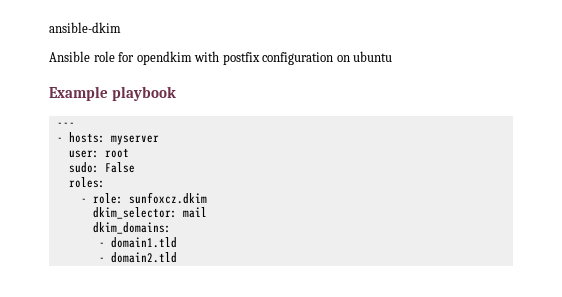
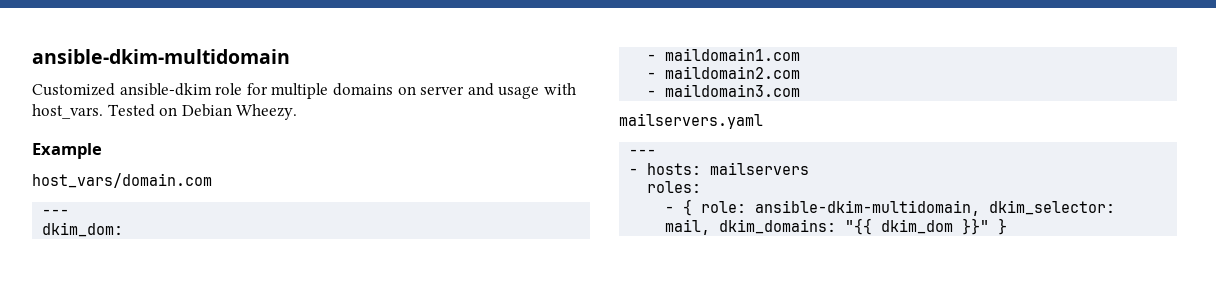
(49, 27) none -> [32,49,290,64] [32,83,115,96] ansible-dkim-multidomain // Customized
[49,51,90,62] // Ansible -> (212, 89) none
[136,51,393,65] [49,86,176,101] [56,122,75,127] [56,132,159,145] [68,148,129,158] [68,162,135,173] [68,177,105,188] [80,192,207,204] [92,207,207,219] [92,222,171,234] [98,237,177,248] [98,252,177,263] opendkim with postfix configuration on ubuntu // Example playbook // --- // - hosts: myserver // user: root // sudo: False // roles: // - role: sunfoxcz.dkim // dkim_selector: mail // dkim_domains: // - domain1.tld // - domain2.tld -> [271,83,576,99] [32,104,298,120] [32,143,102,159] [32,173,212,188] [42,209,70,216] [42,222,124,237] [647,48,801,61] [647,66,801,79] [647,84,801,97] [619,113,763,129] [629,149,657,156] [629,162,810,175] [647,181,702,193] [665,199,1116,216] [665,218,1008,235] multiple domains on server and usage with host_vars. Tested on Debian Wheezy. // Example // host_vars/domain.com // --- // dkim_dom: // - maildomain1.com // - maildomain2.com // - maildomain3.com // mailservers.yaml // --- // - hosts: mailservers // roles: // - { role: ansible-dkim-multidomain, dkim_selector: mail, dkim_domains: "{{ dkim_dom }}" }

